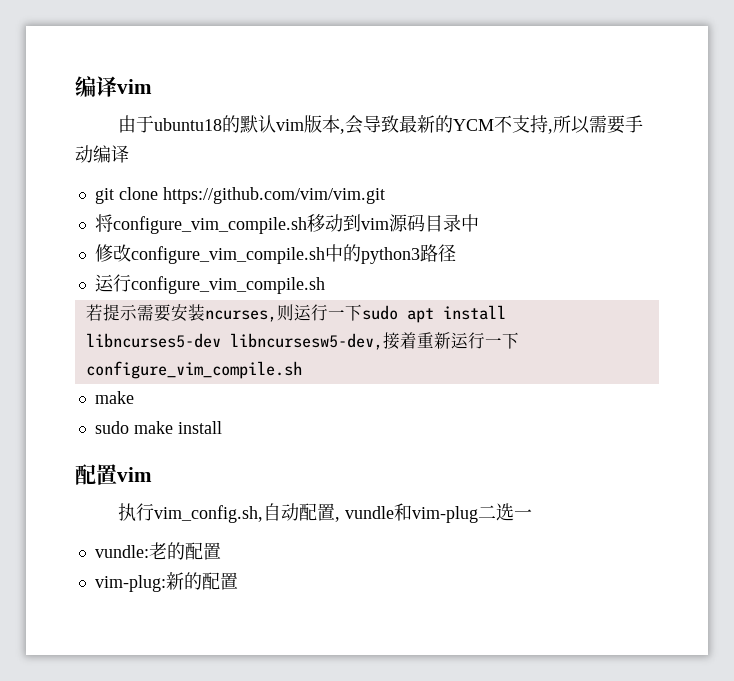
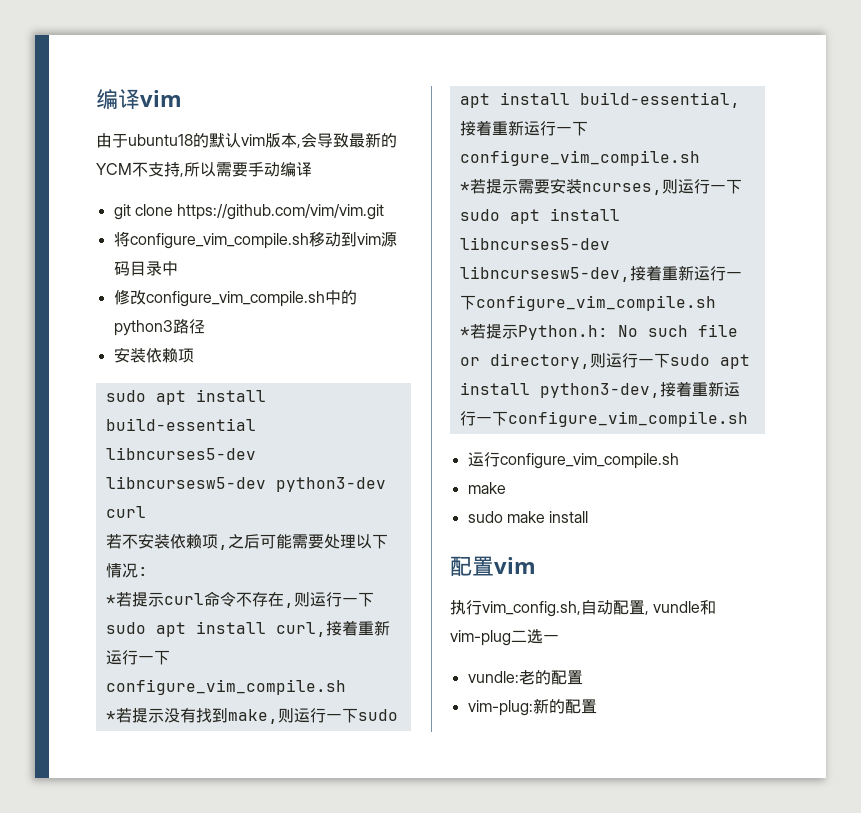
[94,274,325,294] 运行configure_vim_compile.sh // -> [113,347,194,363] [105,389,266,405] [105,418,256,431] [105,447,256,460] [105,476,386,492] [105,506,146,518] [105,533,388,550] [105,563,148,578] [105,591,374,608] [105,620,390,637] [105,650,170,665] [105,679,346,695] [105,708,398,724] [459,92,740,108] [459,120,588,136] [459,150,700,166] [459,182,470,192] 安装依赖项 // sudo apt install build-essential libncurses5-dev libncursesw5-dev python3-dev curl // 若不安装依赖项,之后可能需要处理以下情况: // *若提示curl命令不存在,则运行一下sudo apt install curl,接着重新运行一下configure_vim_compile.sh // *若提示没有找到make,则运行一下sudo apt install build-essential,接着重新运行一下configure_vim_compile.sh // *
(302, 370) none -> [459,324,738,340] [459,353,750,369] [459,381,740,398] [459,411,748,427] [467,452,679,469] // *若提示Python.h: No such file or directory,则运行一下sudo apt install python3-dev,接着重新运行一下configure_vim_compile.sh // 运行configure_vim_compile.sh

